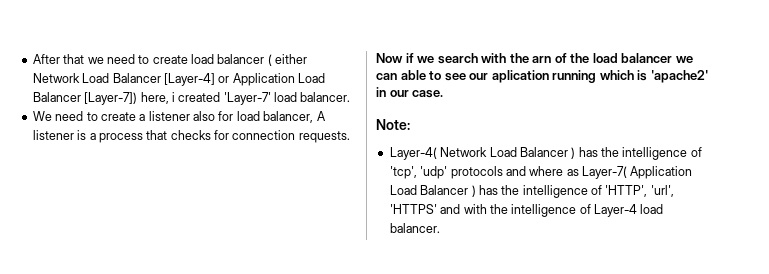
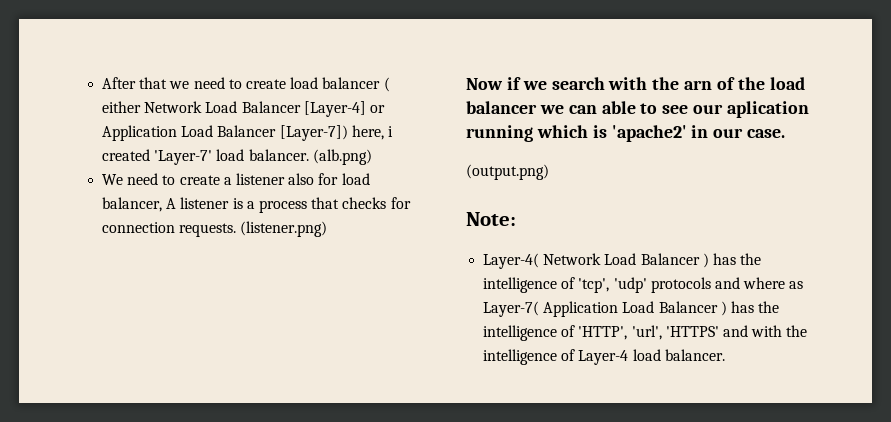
(351, 97) none -> [312,149,372,165] (alb.png)
(350, 137) none -> [240,221,328,237] (listener.png)
(444, 94) none -> [466,164,549,180] // (output.png)

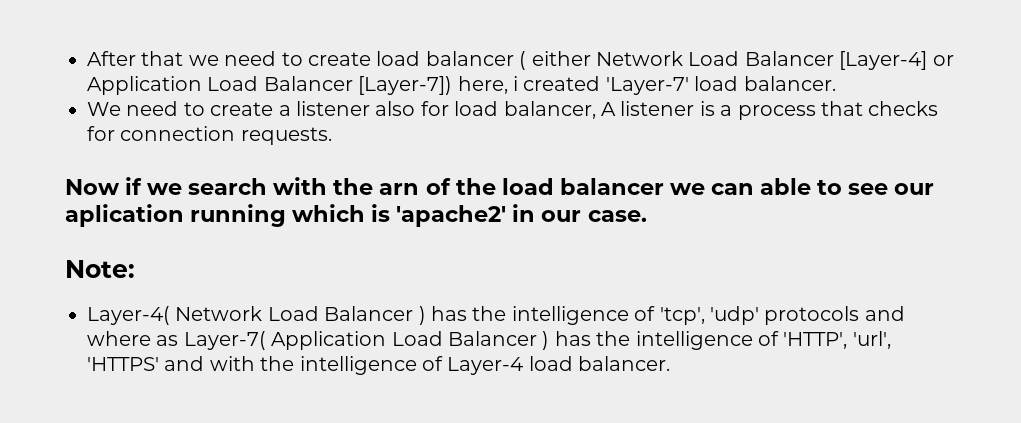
[312,149,372,165] (alb.png) -> (836, 83) none
[240,221,328,237] (listener.png) -> (332, 136) none
[466,164,549,180] // (output.png) -> (647, 216) none

